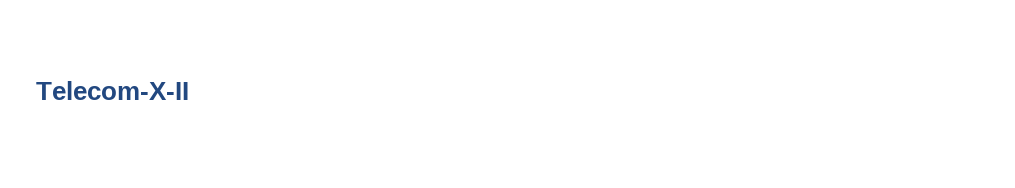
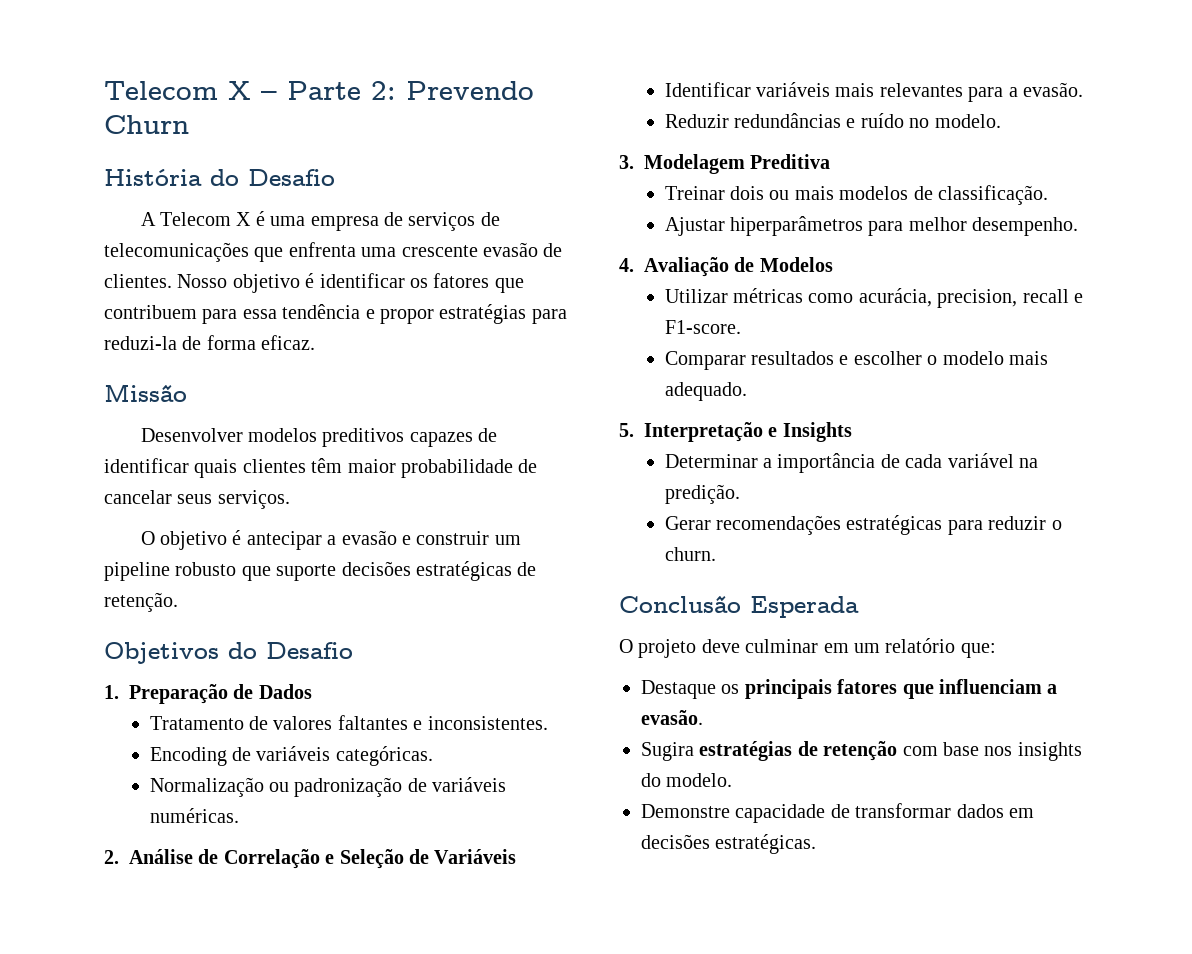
[36,81,189,100] Telecom-X-II -> [104,81,534,100] [104,115,189,134] [104,169,335,186] [140,211,500,231] [104,242,563,262] [104,273,524,293] [104,304,567,324] [104,335,316,350] [104,384,187,402] [140,428,498,447] [104,458,538,478] [104,490,290,509] [140,530,521,550] [104,561,537,581] [104,592,178,612] [104,642,353,664] [104,684,312,704] [149,715,548,730] [149,746,433,766] [149,777,507,797] [149,808,239,823] [104,849,517,869] [664,82,1083,102] [664,113,1001,128] [619,154,831,174] [664,185,1048,205] [664,216,1079,236] [619,257,833,277] [664,288,1083,308] [664,320,741,334] [664,351,1048,370] [664,382,747,401] [619,422,852,442] [664,453,1038,473] [664,484,740,504] [664,515,1062,535] [664,547,716,561] [619,595,859,618] [619,638,996,658] [641,679,1058,699] [641,710,703,725] [641,741,1082,761] [641,773,733,787] [641,803,1034,823] [641,834,817,854] Telecom X – Parte 2: Prevendo Churn // História do Desafio // A Telecom X é uma empresa de serviços de telecomunicações que enfrenta uma crescente evasão de clientes. Nosso objetivo é identificar os fatores que contribuem para essa tendência e propor estratégias para reduzi-la de forma eficaz. // Missão // Desenvolver modelos preditivos capazes de identificar quais clientes têm maior probabilidade de cancelar seus serviços. // O objetivo é antecipar a evasão e construir um pipeline robusto que suporte decisões estratégicas de retenção. // Objetivos do Desafio // 1. Preparação de Dados // Tratamento de valores faltantes e inconsistentes. // Encoding de variáveis categóricas. // Normalização ou padronização de variáveis numéricas. // 2. Análise de Correlação e Seleção de Variáveis // Identificar variáveis mais relevantes para a evasão. // Reduzir redundâncias e ruído no modelo. // 3. Modelagem Preditiva // Treinar dois ou mais modelos de classificação. // Ajustar hiperparâmetros para melhor desempenho. // 4. Avaliação de Modelos // Utilizar métricas como acurácia, precision, recall e F1-score. // Comparar resultados e escolher o modelo mais adequado. // 5. Interpretação e Insights // Determinar a importância de cada variável na predição. // Gerar recomendações estratégicas para reduzir o churn. // Conclusão Esperada // O projeto deve culminar em um relatório que: // Destaque os principais fatores que influenciam a evasão. // Sugira estratégias de retenção com base nos insights do modelo. // Demonstre capacidade de transformar dados em decisões estratégicas.

